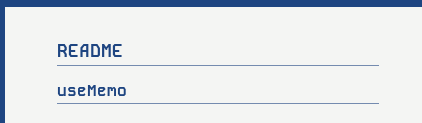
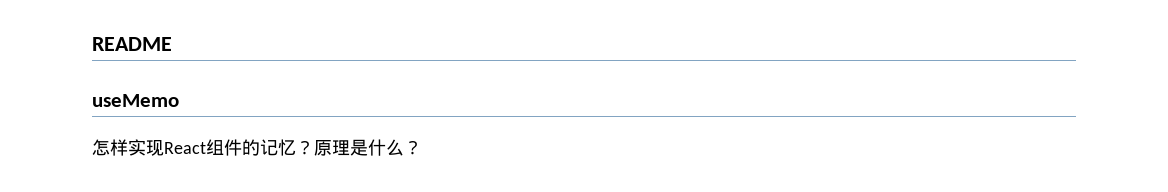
(127, 90) none -> [92,139,422,156] // 怎样实现React组件的记忆？原理是什么？

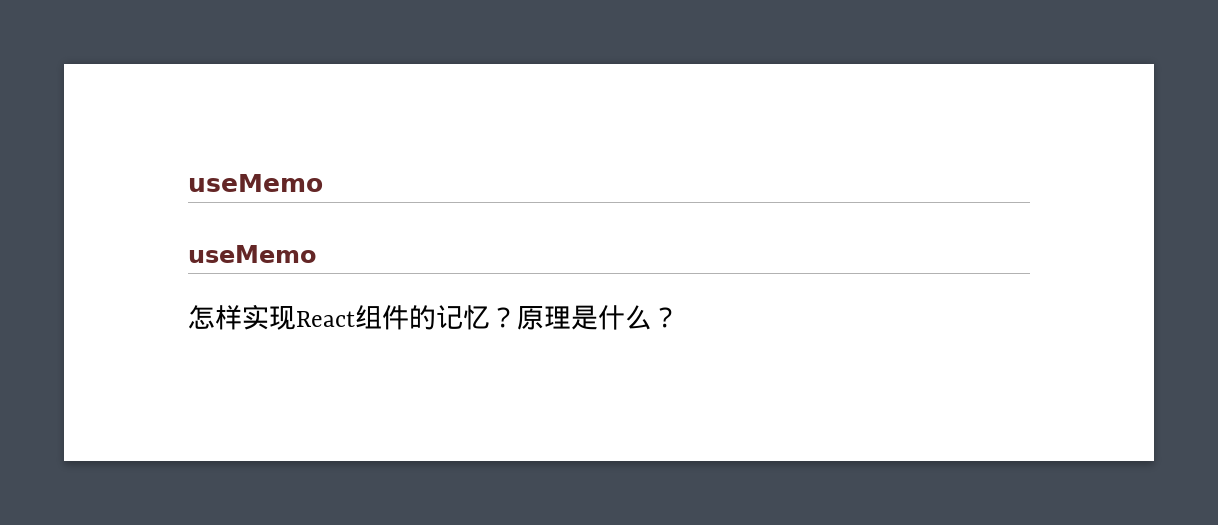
[92,37,172,51] README -> [188,174,323,192] useMemo

